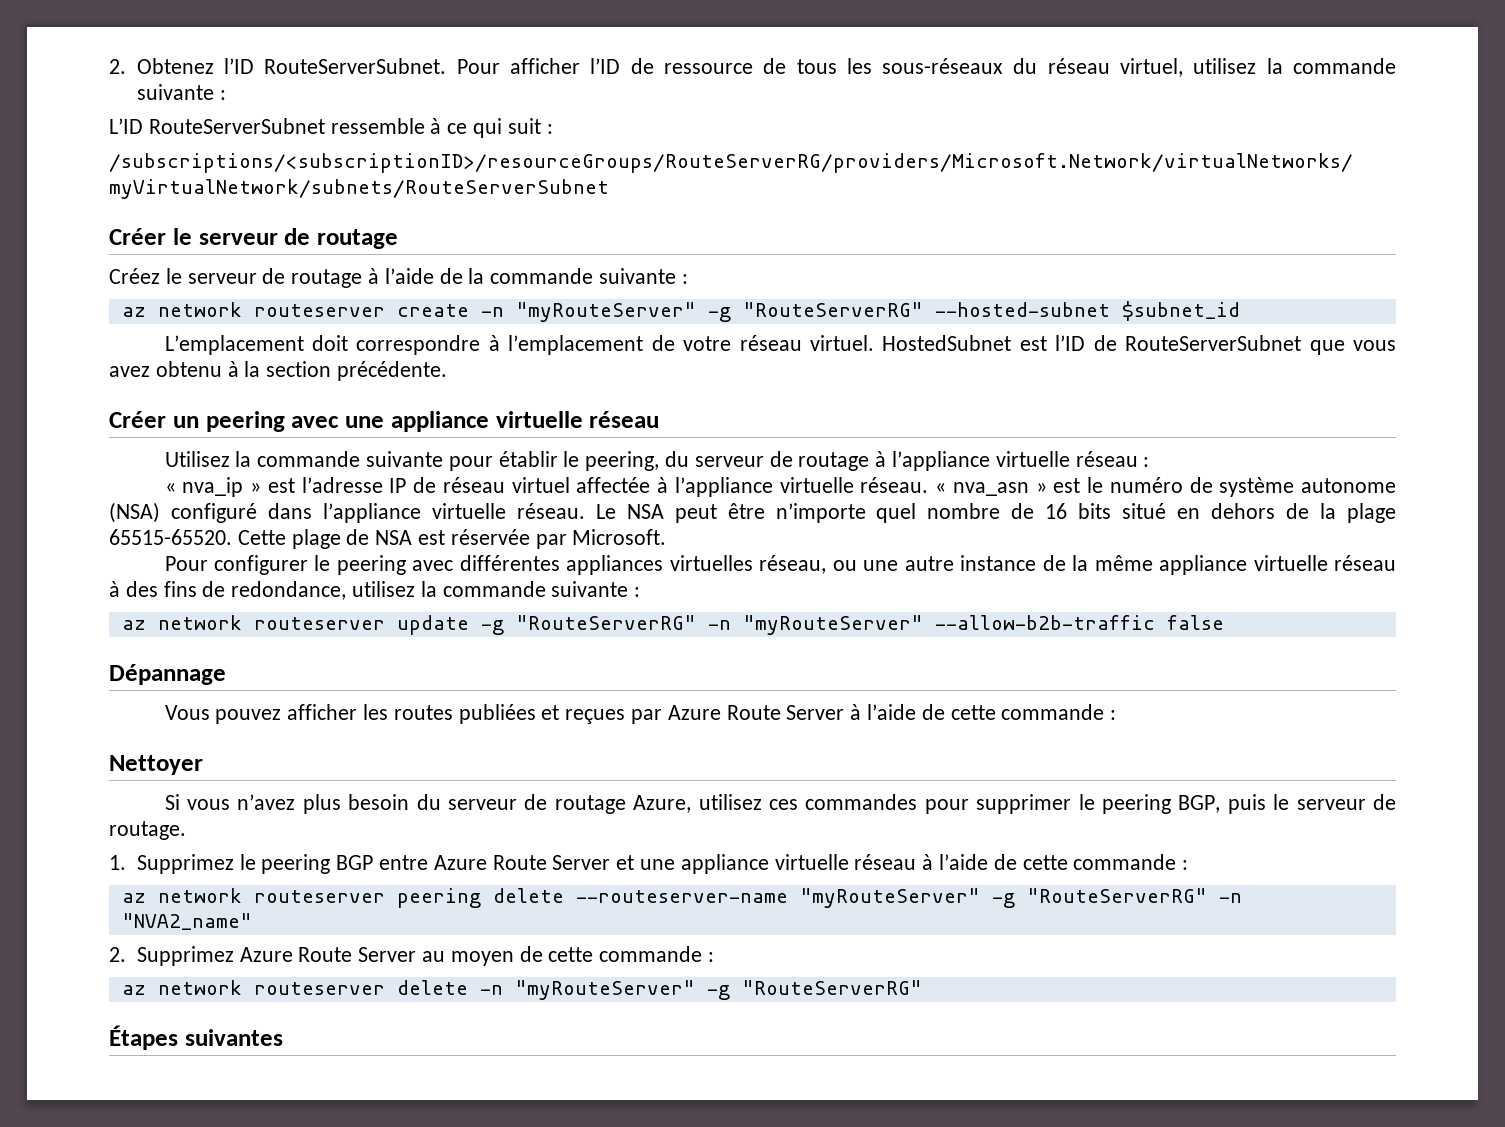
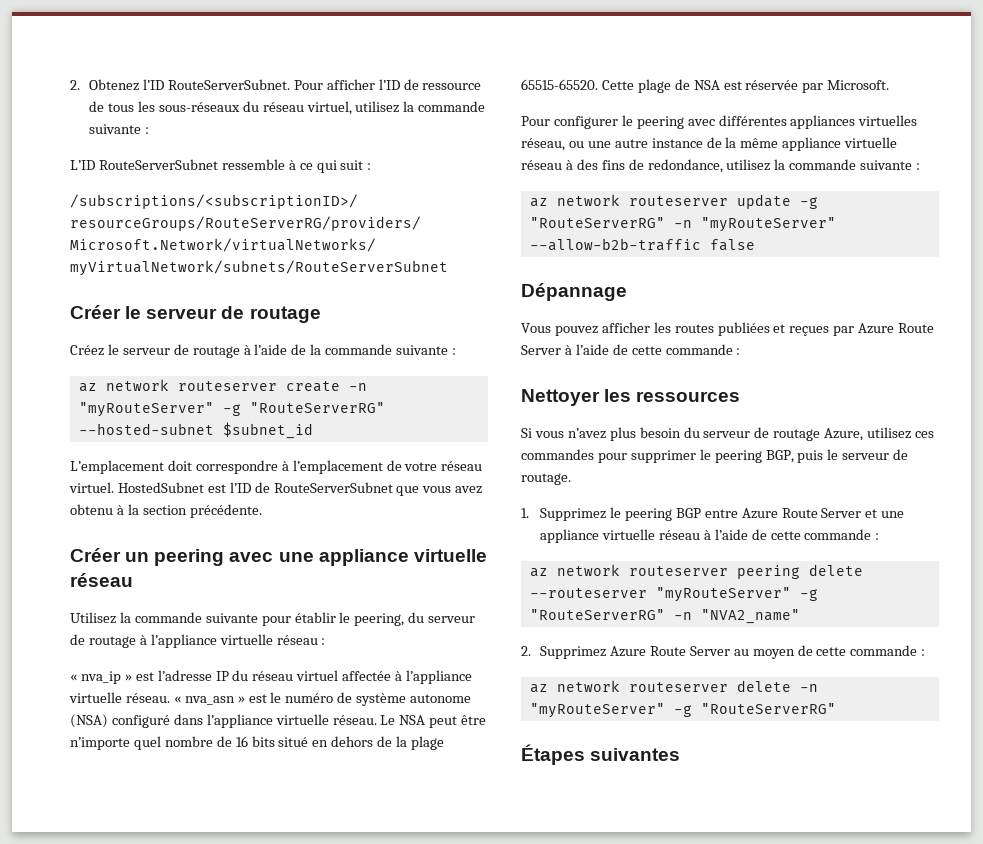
[413,477,437,493] de -> [232,670,249,681] du
(203, 765) none -> [604,389,741,402] les ressources
[575,890,788,903] --routeserver-name -> [529,588,647,598] --routeserver

